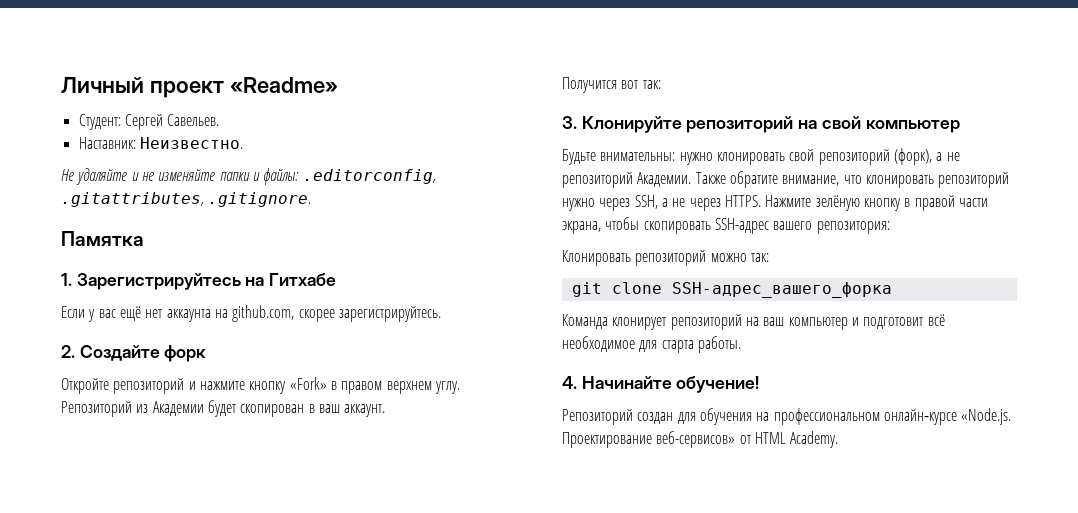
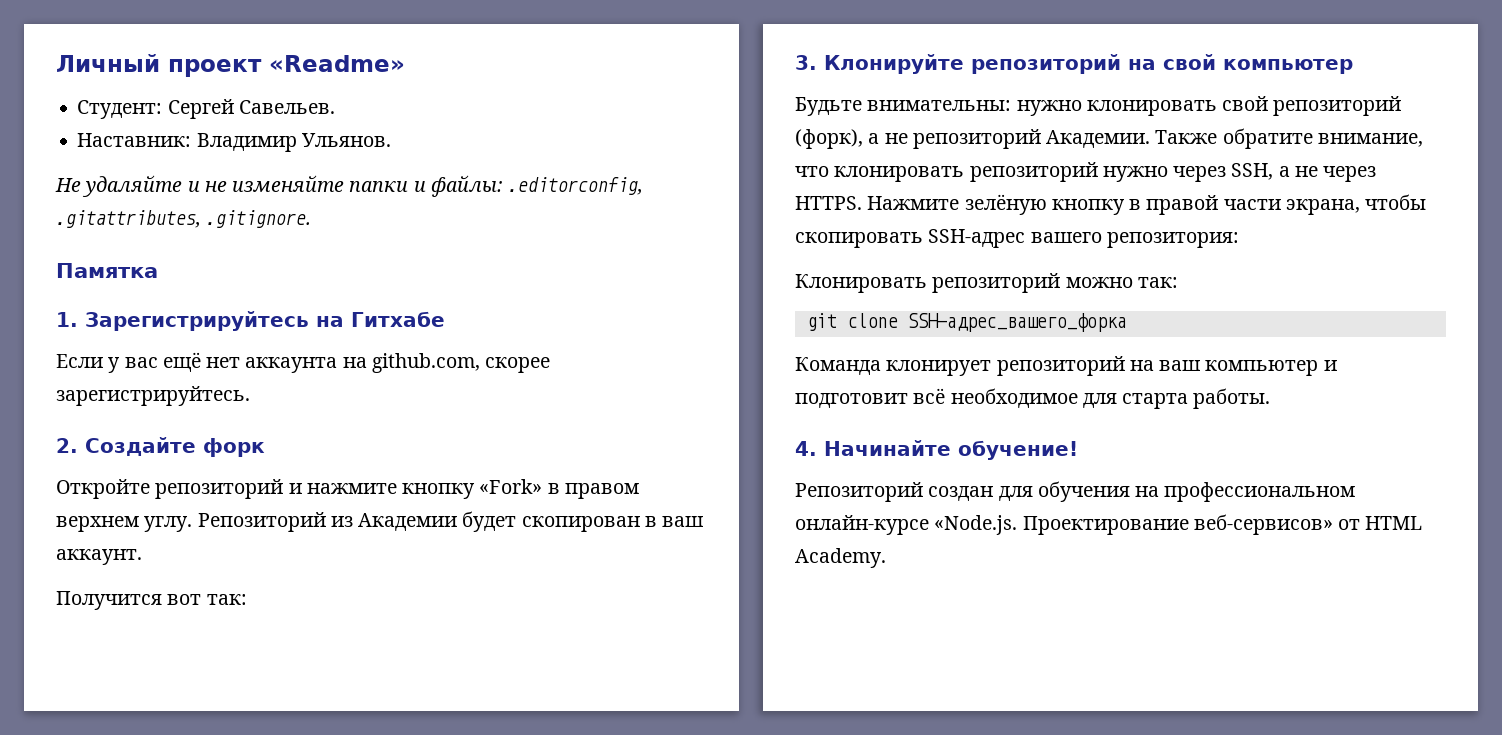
[139,137,243,149] Неизвестно. -> [196,133,391,152] Владимир Ульянов.

